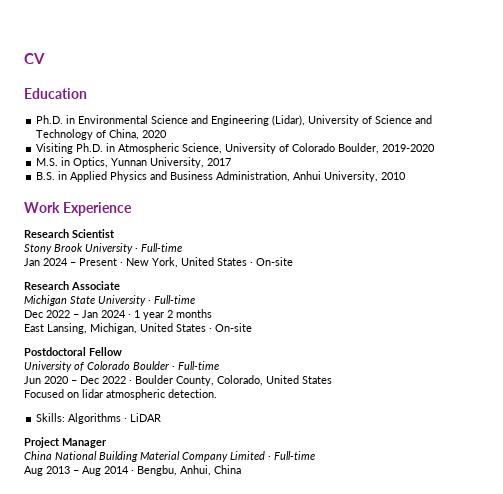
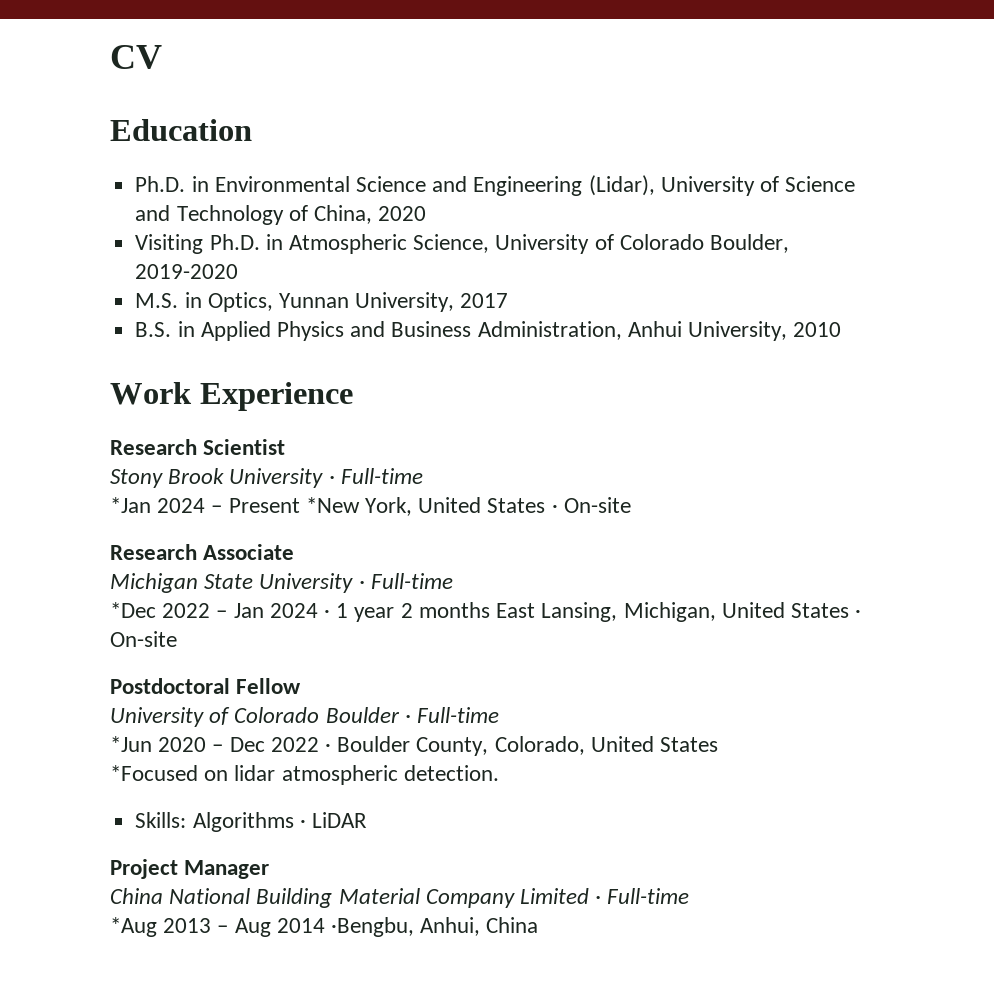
[24,258,40,266] Jan -> [110,497,151,513] *Jan
[120,258,149,266] · New -> [305,497,360,513] *New
[24,310,43,318] Dec -> [110,602,156,618] *Dec
(212, 313) // -> (490, 610) none
[24,376,41,384] Jun -> [110,736,152,752] *Jun
[24,389,64,398] Focused -> [110,765,198,781] *Focused
[24,466,43,476] Aug -> [110,917,157,937] *Aug
[131,465,177,476] · Bengbu, -> [331,917,415,937] ·Bengbu,

